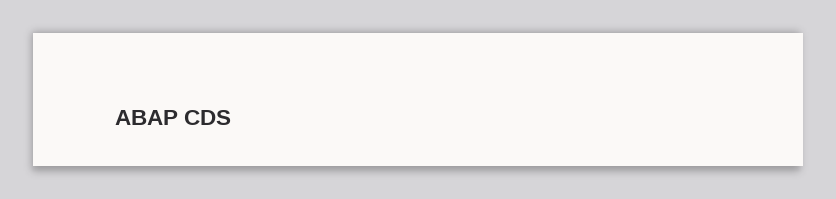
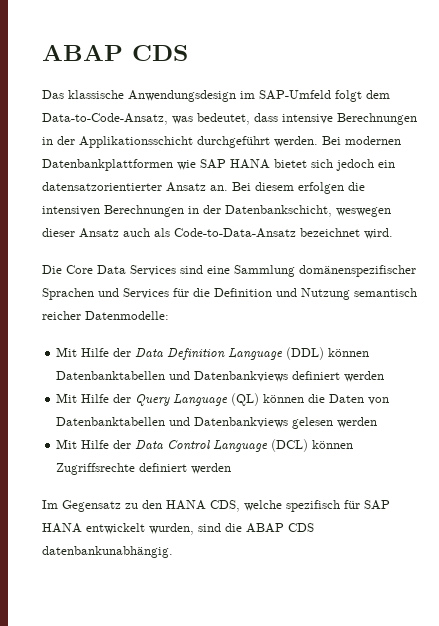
[115,110,232,125] ABAP CDS -> [42,44,188,61] [42,90,390,102] [42,113,417,125] [42,136,401,148] [42,159,395,171] [42,182,365,194] [42,205,391,217] [42,228,393,239] [42,265,416,277] [42,288,417,300] [42,311,169,320] [56,347,370,360] [56,371,385,382] [56,393,390,406] [56,417,378,429] [56,439,354,452] [56,463,232,475] [42,500,390,512] [42,523,314,535] [42,546,173,558] ABAP CDS // Das klassische Anwendungsdesign im SAP-Umfeld folgt dem Data-to-Code-Ansatz, was bedeutet, dass intensive Berechnungen in der Applikationsschicht durchgeführt werden. Bei modernen Datenbankplattformen wie SAP HANA bietet sich jedoch ein datensatzorientierter Ansatz an. Bei diesem erfolgen die intensiven Berechnungen in der Datenbankschicht, weswegen dieser Ansatz auch als Code-to-Data-Ansatz bezeichnet wird. // Die Core Data Services sind eine Sammlung domänenspezifischer Sprachen und Services für die Definition und Nutzung semantisch reicher Datenmodelle: // Mit Hilfe der Data Definition Language (DDL) können Datenbanktabellen und Datenbankviews definiert werden // Mit Hilfe der Query Language (QL) können die Daten von Datenbanktabellen und Datenbankviews gelesen werden // Mit Hilfe der Data Control Language (DCL) können Zugriffsrechte definiert werden // Im Gegensatz zu den HANA CDS, welche spezifisch für SAP HANA entwickelt wurden, sind die ABAP CDS datenbankunabhängig.

